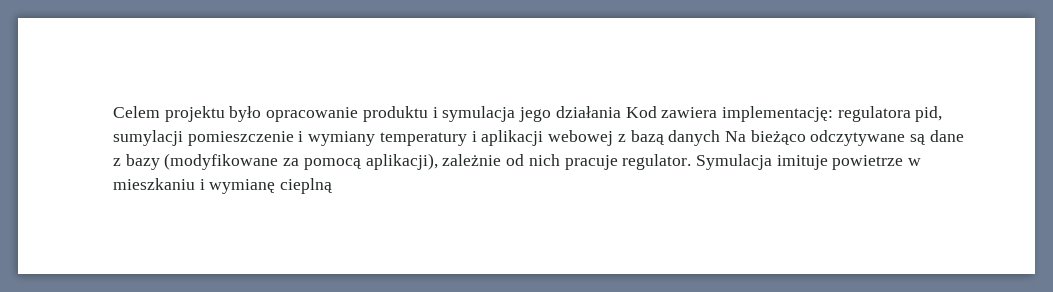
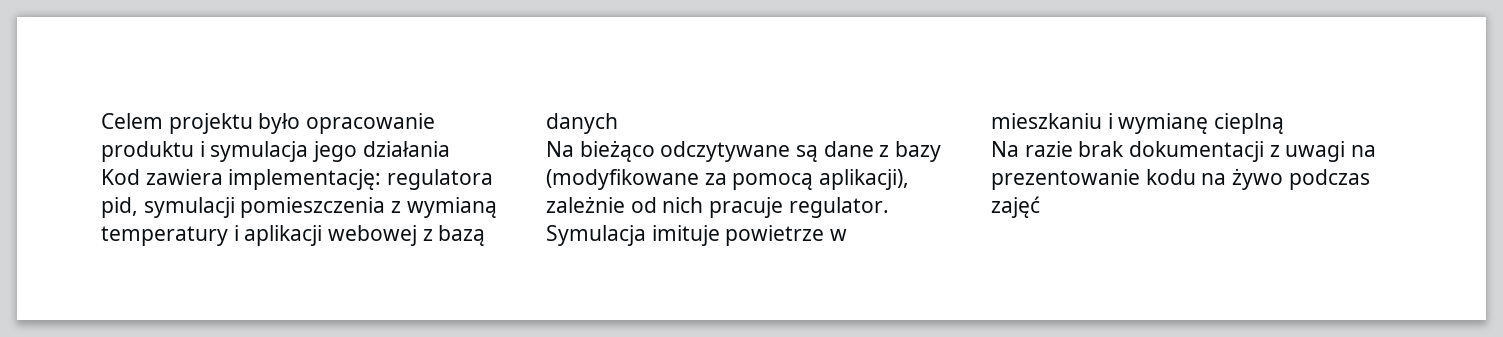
(621, 112) none -> (450, 149) //
[113,130,376,146] sumylacji pomieszczenie i wymiany -> [143,197,497,218] symulacji pomieszczenia z wymianą
(721, 138) none -> (618, 123) //
(333, 186) none -> [991,141,1377,162] [991,168,1370,190] [991,196,1040,218] // Na razie brak dokumentacji z uwagi na prezentowanie kodu na żywo podczas zajęć

